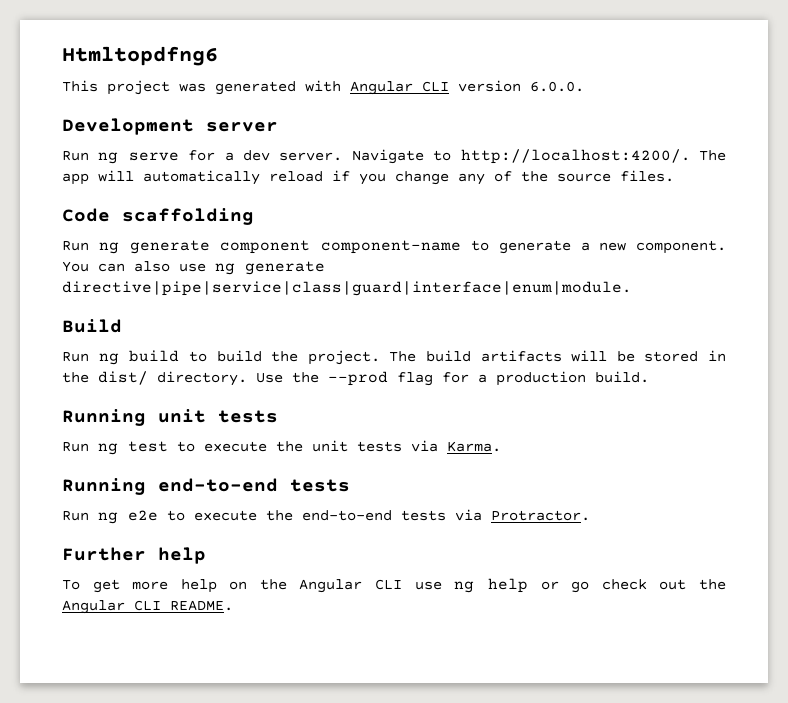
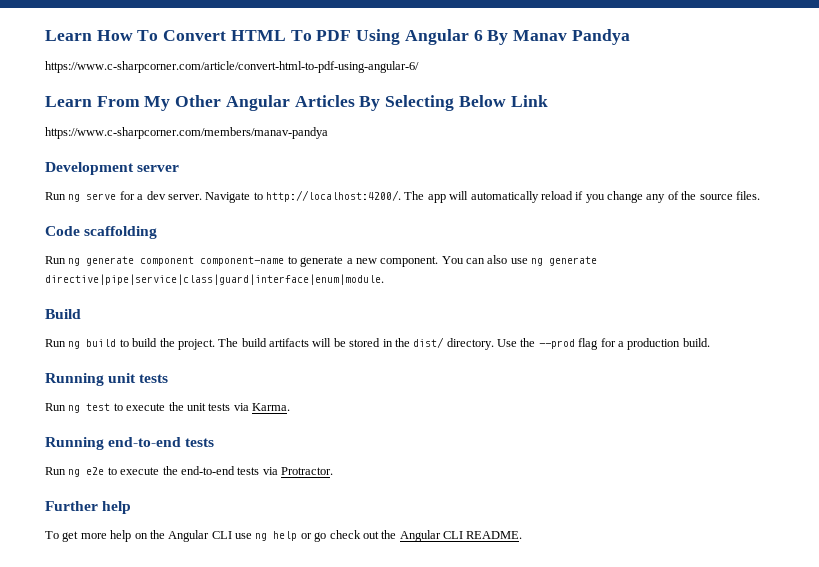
[62,46,218,66] [62,80,584,95] Htmltopdfng6 // This project was generated with Angular CLI version 6.0.0. -> [45,29,630,45] [45,61,419,73] [45,95,548,111] [45,127,328,139] Learn How To Convert HTML To PDF Using Angular 6 By Manav Pandya // https://www.c-sharpcorner.com/article/convert-html-to-pdf-using-angular-6/ // Learn From My Other Angular Articles By Selecting Below Link // https://www.c-sharpcorner.com/members/manav-pandya

